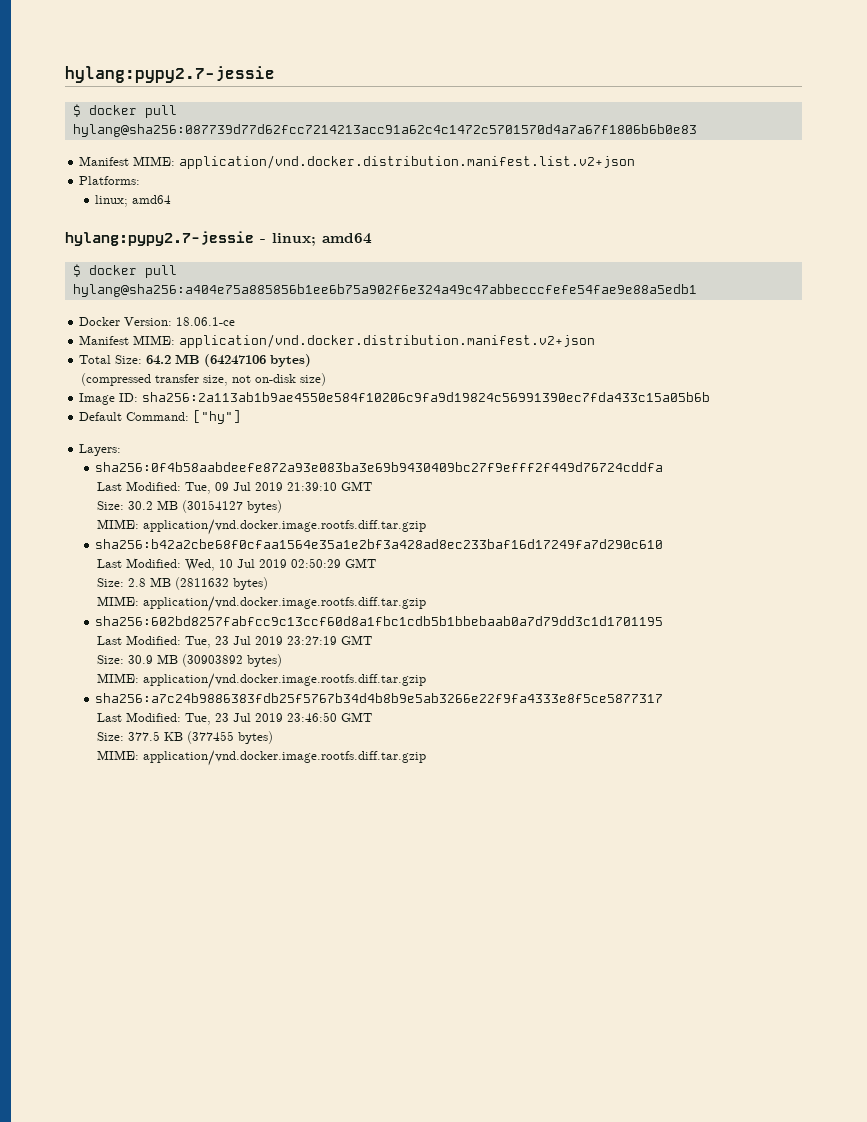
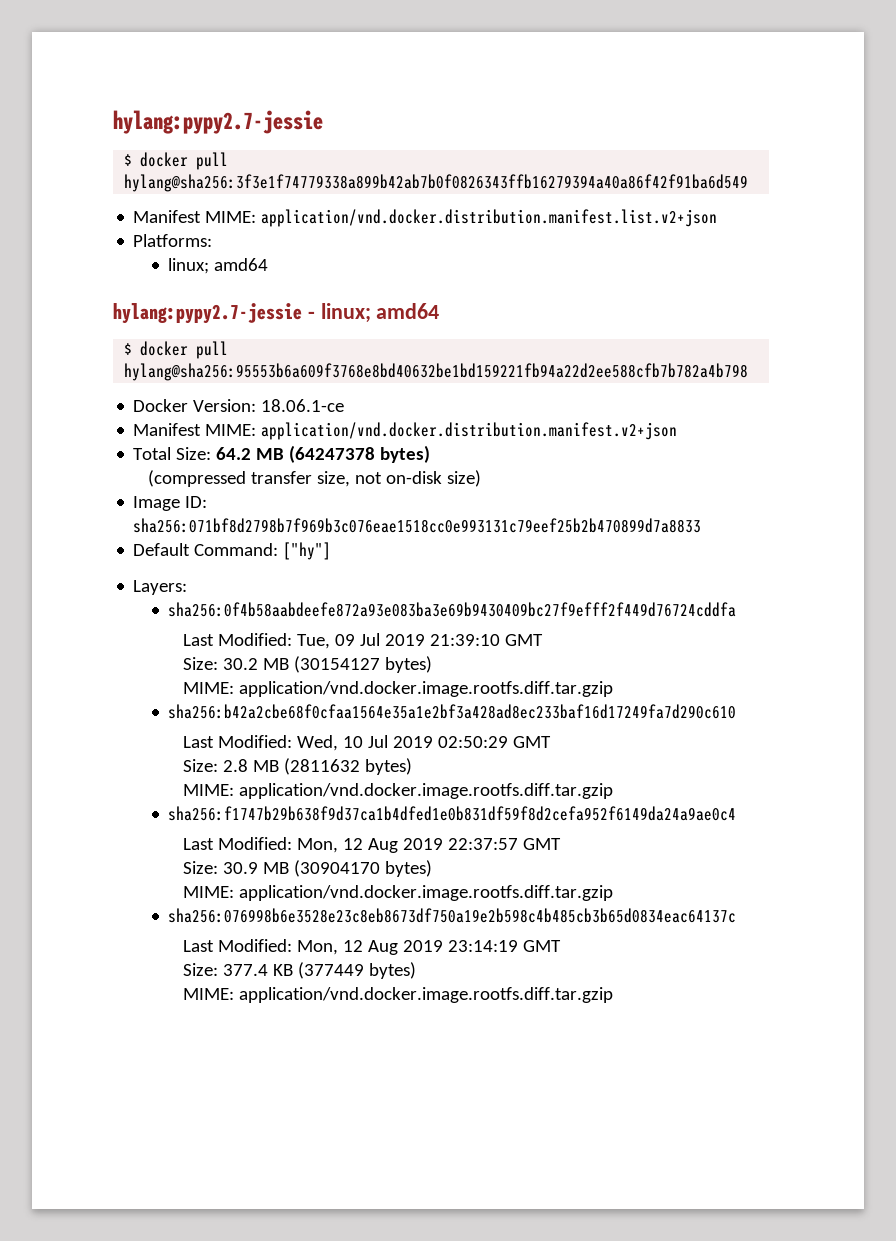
[72,124,697,137] hylang@sha256:087739d77d62fcc7214213acc91a62c4c1472c5701570d4a7a67f1806b6b0e83 -> [124,174,749,192] hylang@sha256:3f3e1f74779338a899b42ab7b0f0826343ffb16279394a40a86f42f91ba6d549
[72,284,697,297] hylang@sha256:a404e75a885856b1ee6b75a902f6e324a49c47abbecccfefe54fae9e88a5edb1 -> [124,363,749,381] hylang@sha256:95553b6a609f3768e8bd40632be1bd159221fb94a22d2ee588cfb7b782a4b798
[204,354,267,367] (64247106 -> [289,445,376,463] (64247378
[142,392,711,402] sha256:2a113ab1b9ae4550e584f10206c9fa9d19824c56991390ec7fda433c15a05b6b -> [133,518,702,533] sha256:071bf8d2798b7f969b3c076eae1518cc0e993131c79eef25b2b470899d7a8833
[95,616,664,626] [97,635,338,648] sha256:602bd8257fabfcc9c13ccf60d8a1fbc1cdb5b1bbebaab0a7d79dd3c1d1701195 // Last Modified: Tue, 23 Jul 2019 23:27:19 -> [168,806,737,821] [182,837,518,853] sha256:f1747b29b638f9d37ca1b4dfed1e0b831df59f8d2cefa952f6149da24a9ae0c4 // Last Modified: Mon, 12 Aug 2019 22:37:57
[182,654,283,667] [97,673,427,689] [95,693,664,703] [97,712,373,725] [97,731,235,744] (30903892 bytes) // MIME: application/vnd.docker.image.rootfs.diff.tar.gzip // sha256:a7c24b9886383fdb25f5767b34d4b8b9e5ab3266e22f9fa4333e8f5ce5877317 // Last Modified: Tue, 23 Jul 2019 23:46:50 GMT // Size: 377.5 KB (377455 -> [293,860,432,877] [182,885,613,901] [168,908,737,923] [182,939,561,955] [182,962,364,979] (30904170 bytes) // MIME: application/vnd.docker.image.rootfs.diff.tar.gzip // sha256:076998b6e3528e23c8eb8673df750a19e2b598c4b485cb3b65d0834eac64137c // Last Modified: Mon, 12 Aug 2019 23:14:19 GMT // Size: 377.4 KB (377449

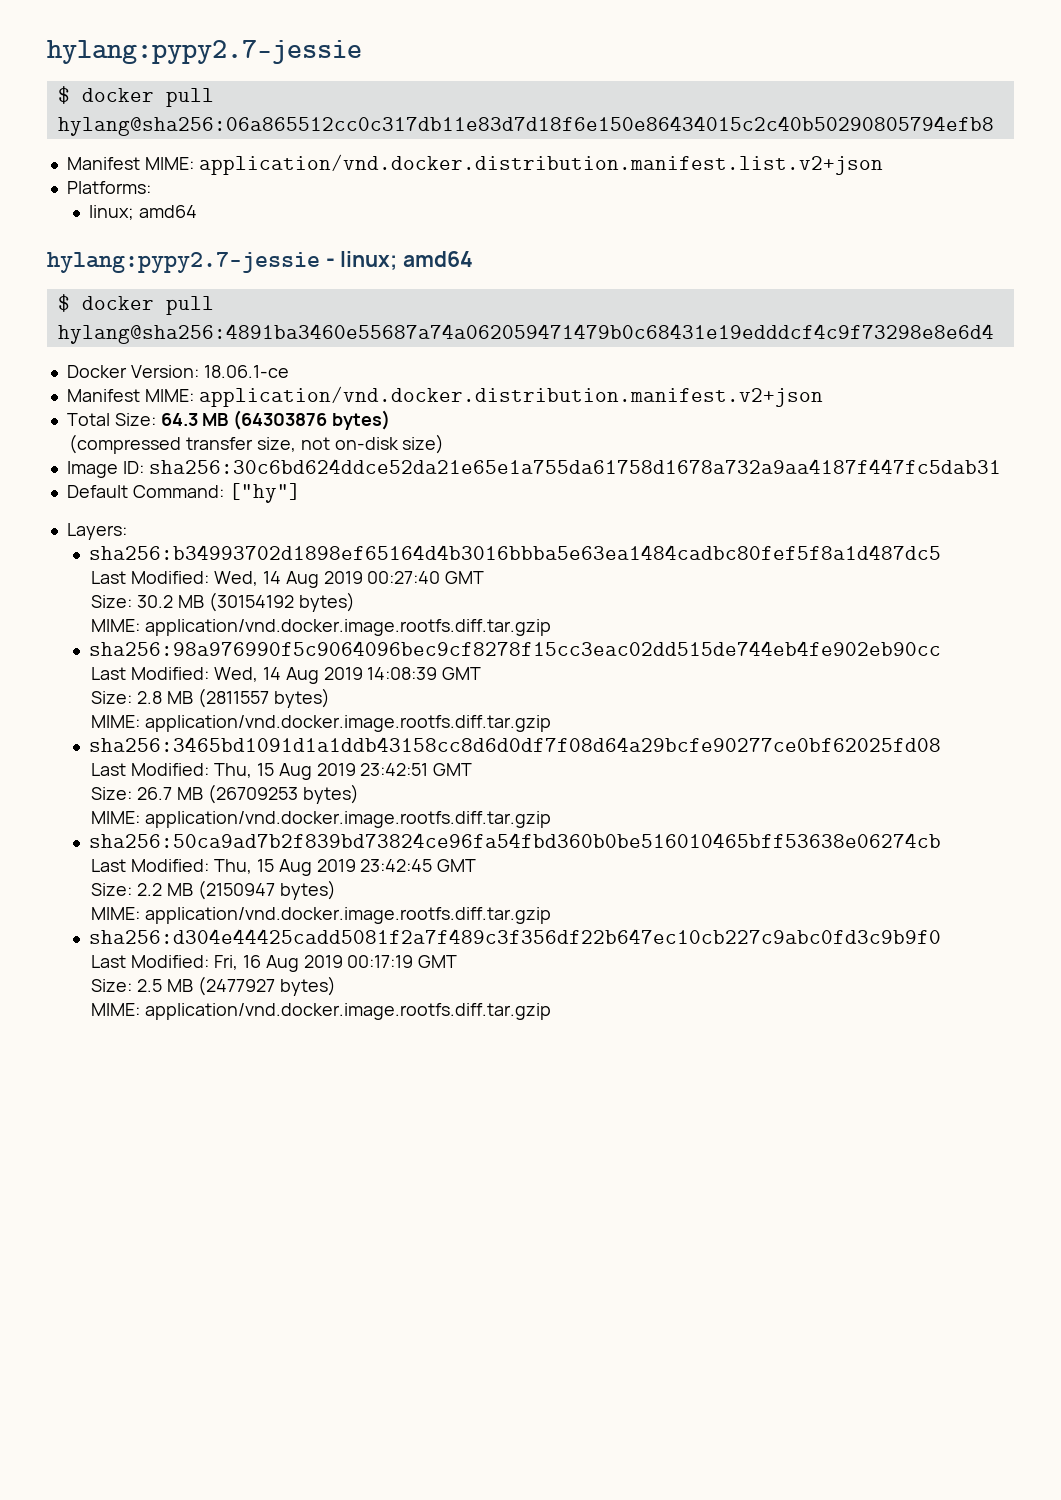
[124,174,749,192] hylang@sha256:3f3e1f74779338a899b42ab7b0f0826343ffb16279394a40a86f42f91ba6d549 -> [57,116,994,136] hylang@sha256:06a865512cc0c317db11e83d7d18f6e150e86434015c2c40b50290805794efb8
[124,363,749,381] hylang@sha256:95553b6a609f3768e8bd40632be1bd159221fb94a22d2ee588cfb7b782a4b798 -> [57,324,994,344] hylang@sha256:4891ba3460e55687a74a062059471479b0c68431e19edddcf4c9f73298e8e6d4
[216,445,376,463] 64.2 MB (64247378 -> [160,410,328,430] 64.3 MB (64303876
[133,518,702,533] sha256:071bf8d2798b7f969b3c076eae1518cc0e993131c79eef25b2b470899d7a8833 -> [148,459,1001,474] sha256:30c6bd624ddce52da21e65e1a755da61758d1678a732a9aa4187f447fc5dab31
[168,602,737,617] [182,633,500,649] sha256:0f4b58aabdeefe872a93e083ba3e69b9430409bc27f9efff2f449d76724cddfa // Last Modified: Tue, 09 Jul 2019 21:39:10 -> [88,545,941,560] [91,571,441,588] sha256:b34993702d1898ef65164d4b3016bbba5e63ea1484cadbc80fef5f8a1d487dc5 // Last Modified: Wed, 14 Aug 2019 00:27:40
[293,656,432,673] [182,681,613,697] [168,704,737,719] [182,735,508,751] (30154127 bytes) // MIME: application/vnd.docker.image.rootfs.diff.tar.gzip // sha256:b42a2cbe68f0cfaa1564e35a1e2bf3a428ad8ec233baf16d17249fa7d290c610 // Last Modified: Wed, 10 Jul 2019 02:50:29 -> [208,592,355,612] [91,619,552,636] [88,641,941,656] [91,667,438,684] (30154192 bytes) // MIME: application/vnd.docker.image.rootfs.diff.tar.gzip // sha256:98a976990f5c9064096bec9cf8278f15cc3eac02dd515de744eb4fe902eb90cc // Last Modified: Wed, 14 Aug 2019 14:08:39
[283,758,412,775] [182,783,613,799] [168,806,737,821] [182,837,561,853] [182,860,432,877] [182,885,613,901] [168,908,737,923] [182,939,561,955] [182,962,416,979] [182,987,613,1003] (2811632 bytes) // MIME: application/vnd.docker.image.rootfs.diff.tar.gzip // sha256:f1747b29b638f9d37ca1b4dfed1e0b831df59f8d2cefa952f6149da24a9ae0c4 // Last Modified: Mon, 12 Aug 2019 22:37:57 GMT // Size: 30.9 MB (30904170 bytes) // MIME: application/vnd.docker.image.rootfs.diff.tar.gzip // sha256:076998b6e3528e23c8eb8673df750a19e2b598c4b485cb3b65d0834eac64137c // Last Modified: Mon, 12 Aug 2019 23:14:19 GMT // Size: 377.4 KB (377449 bytes) // MIME: application/vnd.docker.image.rootfs.diff.tar.gzip -> [197,688,330,708] [91,715,552,732] [88,737,941,752] [91,763,473,780] [91,784,359,804] [91,811,552,828] [88,833,941,848] [91,859,477,876] [91,880,336,900] [91,907,552,924] [88,929,941,944] [91,955,458,972] [91,976,336,996] [91,1003,552,1020] (2811557 bytes) // MIME: application/vnd.docker.image.rootfs.diff.tar.gzip // sha256:3465bd1091d1a1ddb43158cc8d6d0df7f08d64a29bcfe90277ce0bf62025fd08 // Last Modified: Thu, 15 Aug 2019 23:42:51 GMT // Size: 26.7 MB (26709253 bytes) // MIME: application/vnd.docker.image.rootfs.diff.tar.gzip // sha256:50ca9ad7b2f839bd73824ce96fa54fbd360b0be516010465bff53638e06274cb // Last Modified: Thu, 15 Aug 2019 23:42:45 GMT // Size: 2.2 MB (2150947 bytes) // MIME: application/vnd.docker.image.rootfs.diff.tar.gzip // sha256:d304e44425cadd5081f2a7f489c3f356df22b647ec10cb227c9abc0fd3c9b9f0 // Last Modified: Fri, 16 Aug 2019 00:17:19 GMT // Size: 2.5 MB (2477927 bytes) // MIME: application/vnd.docker.image.rootfs.diff.tar.gzip

